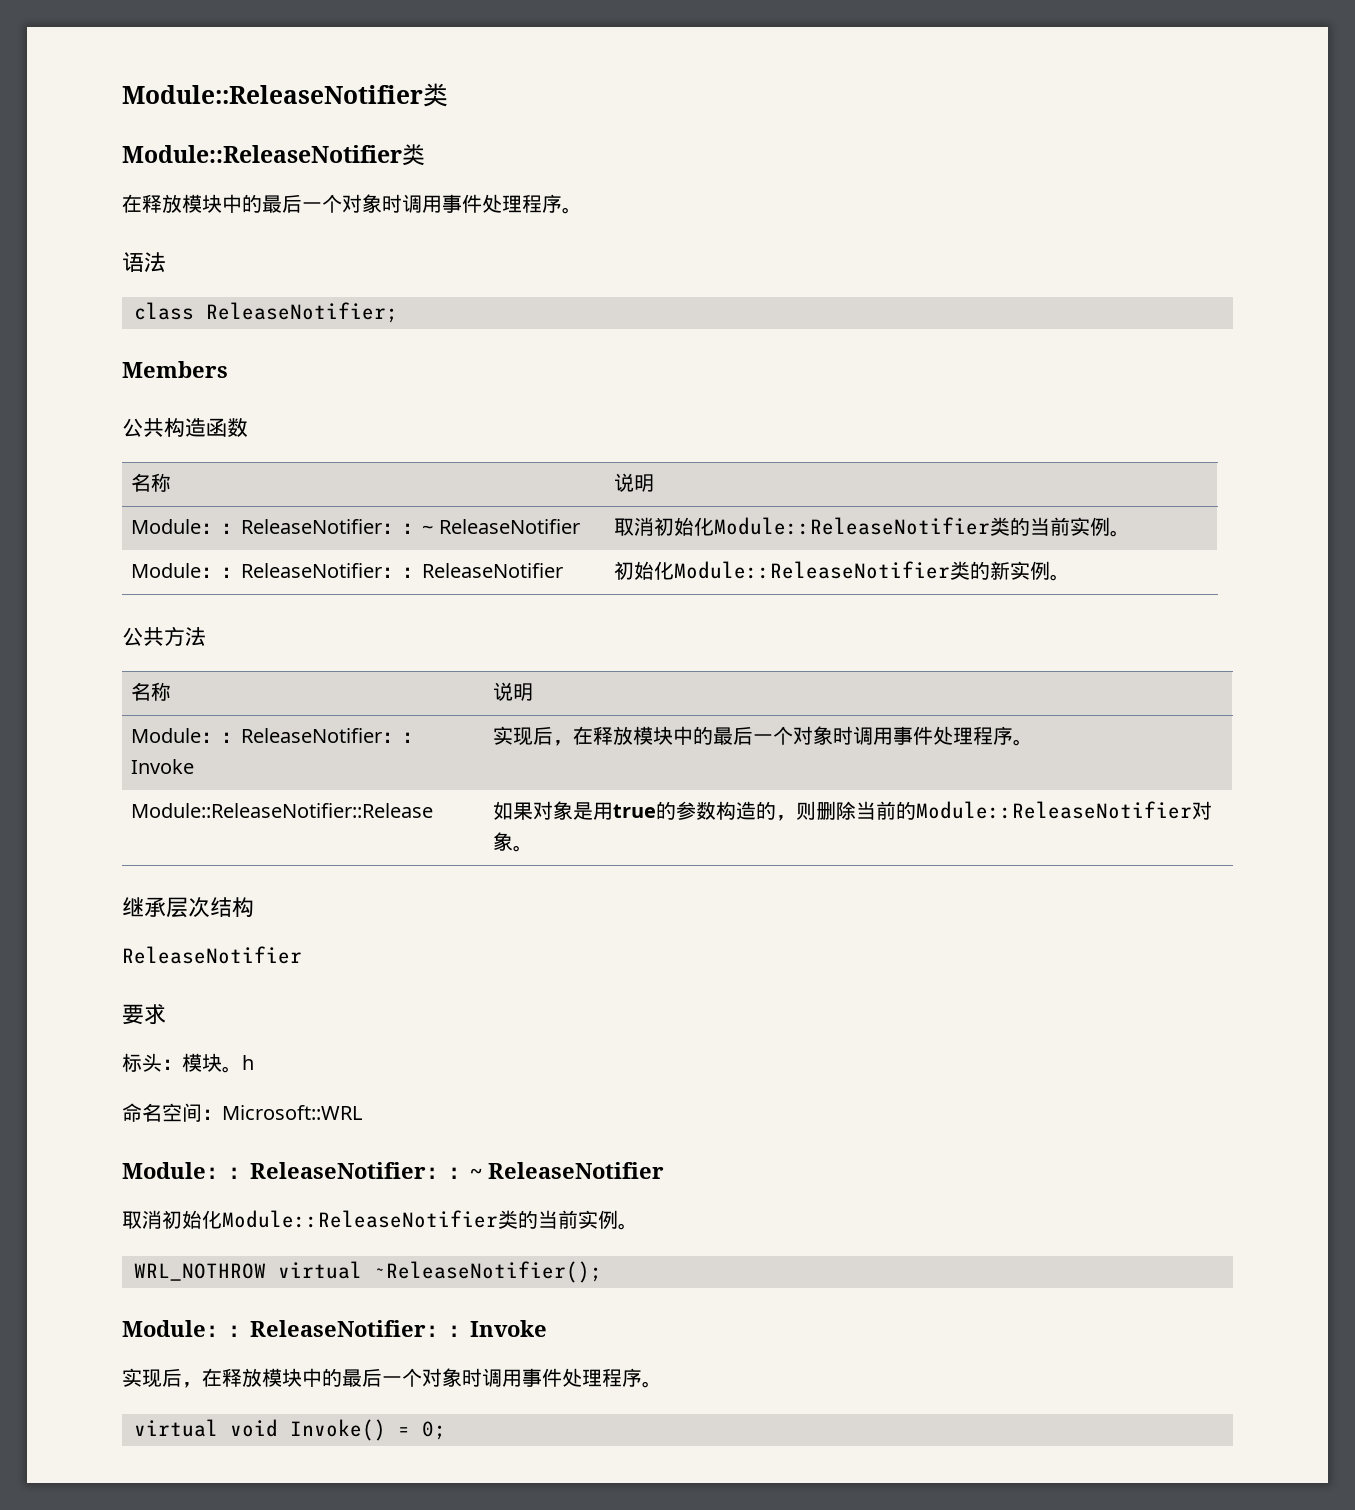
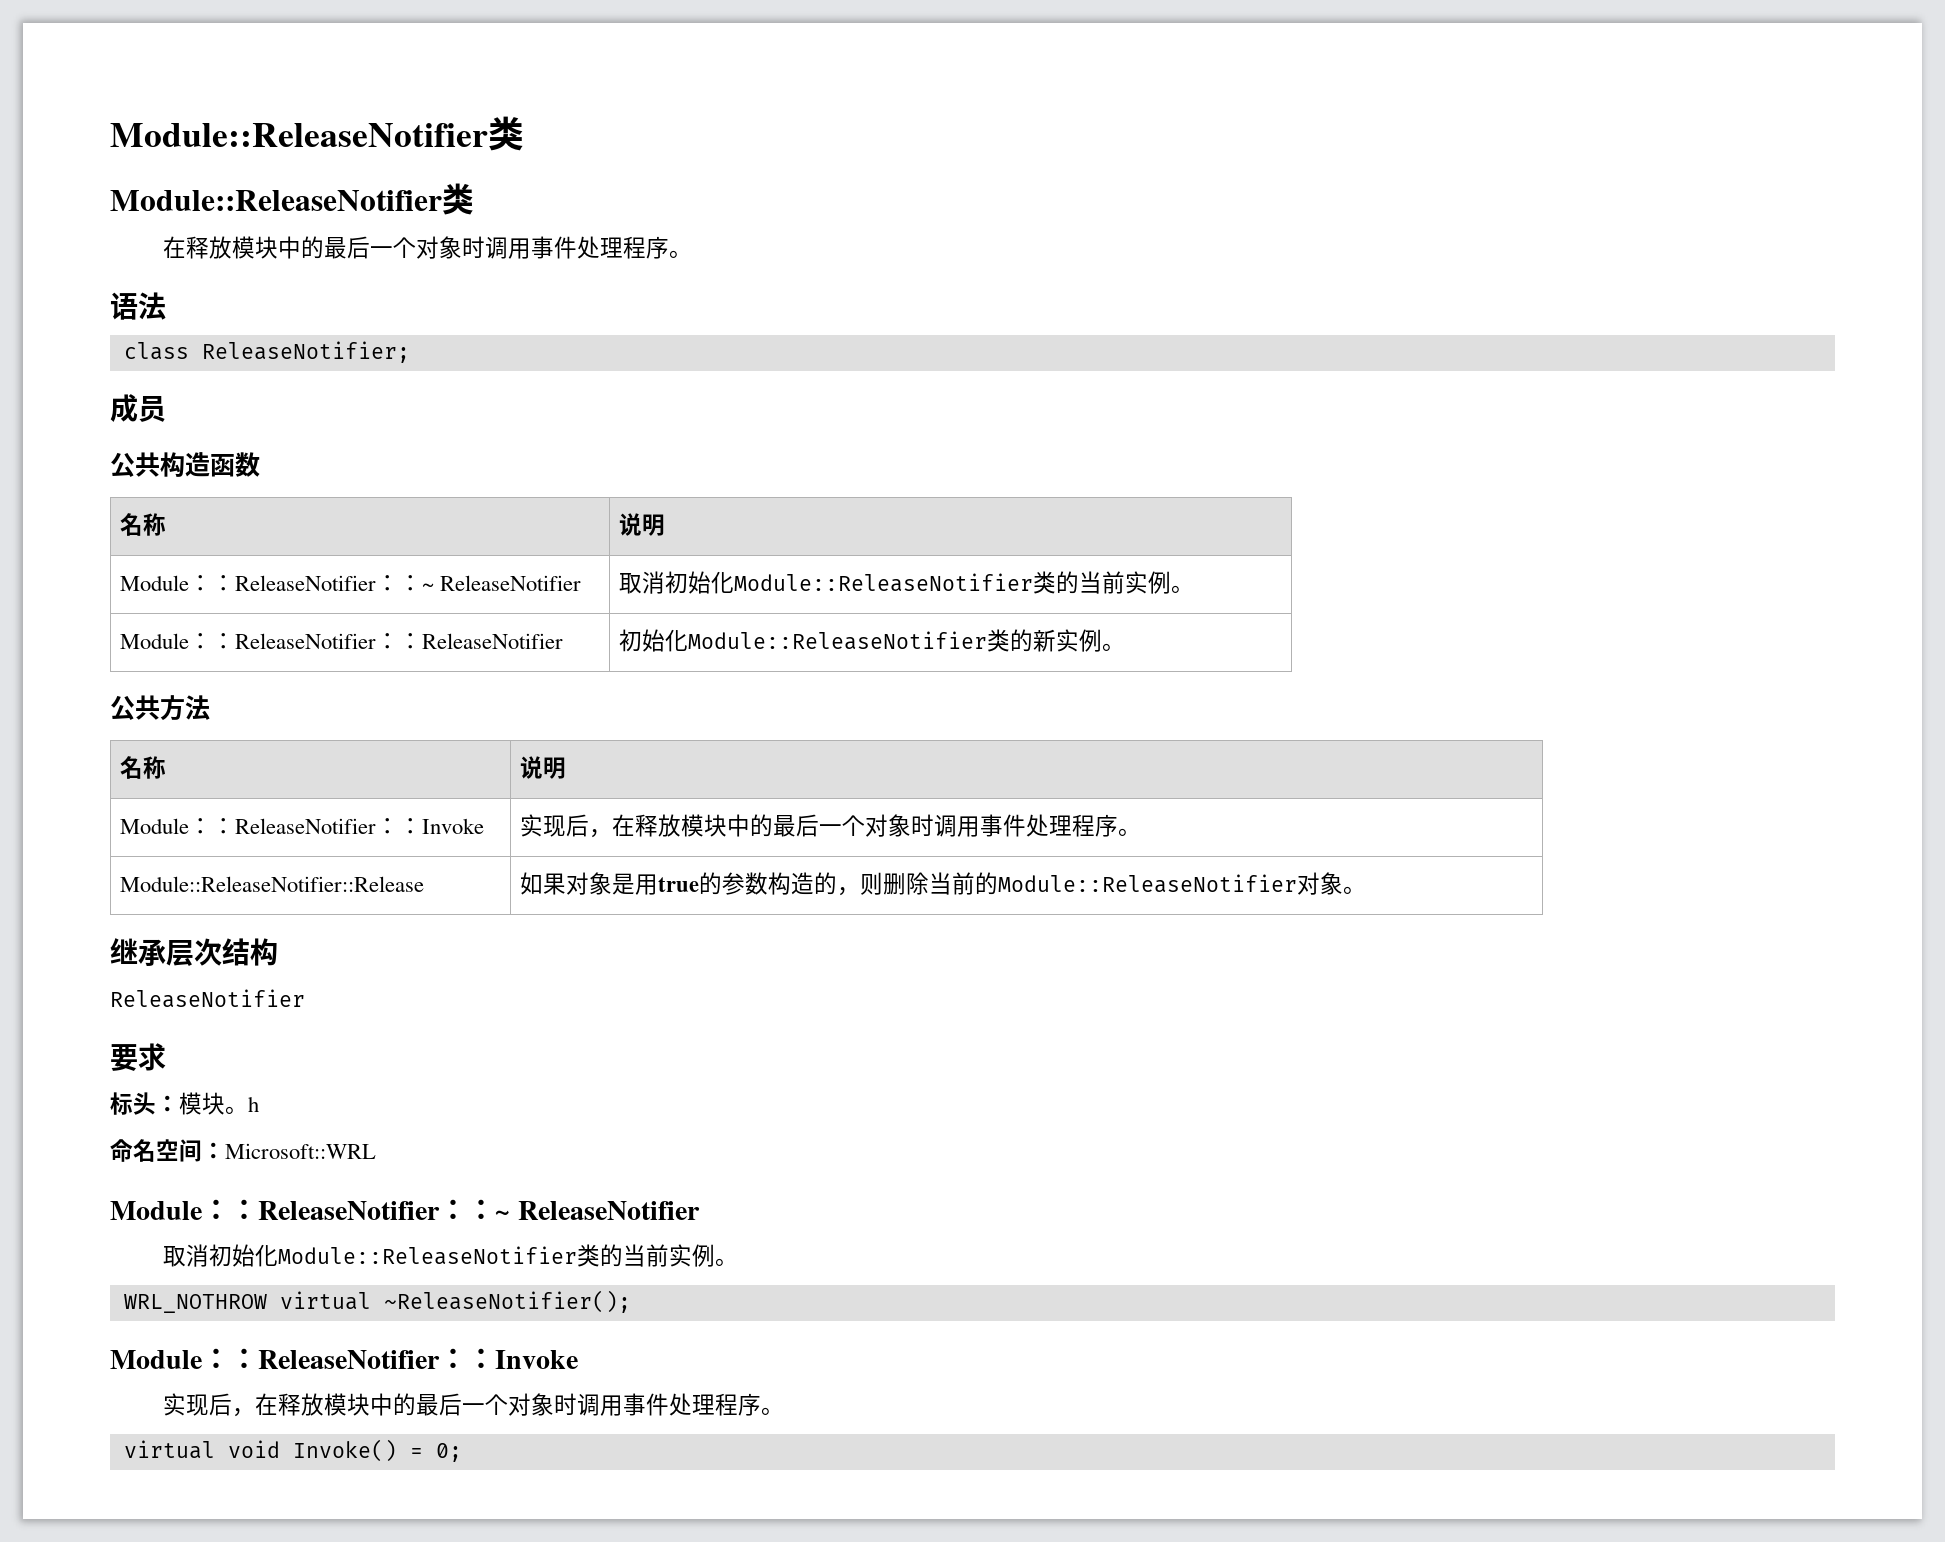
[122,361,228,378] Members -> [110,394,166,422] 成员

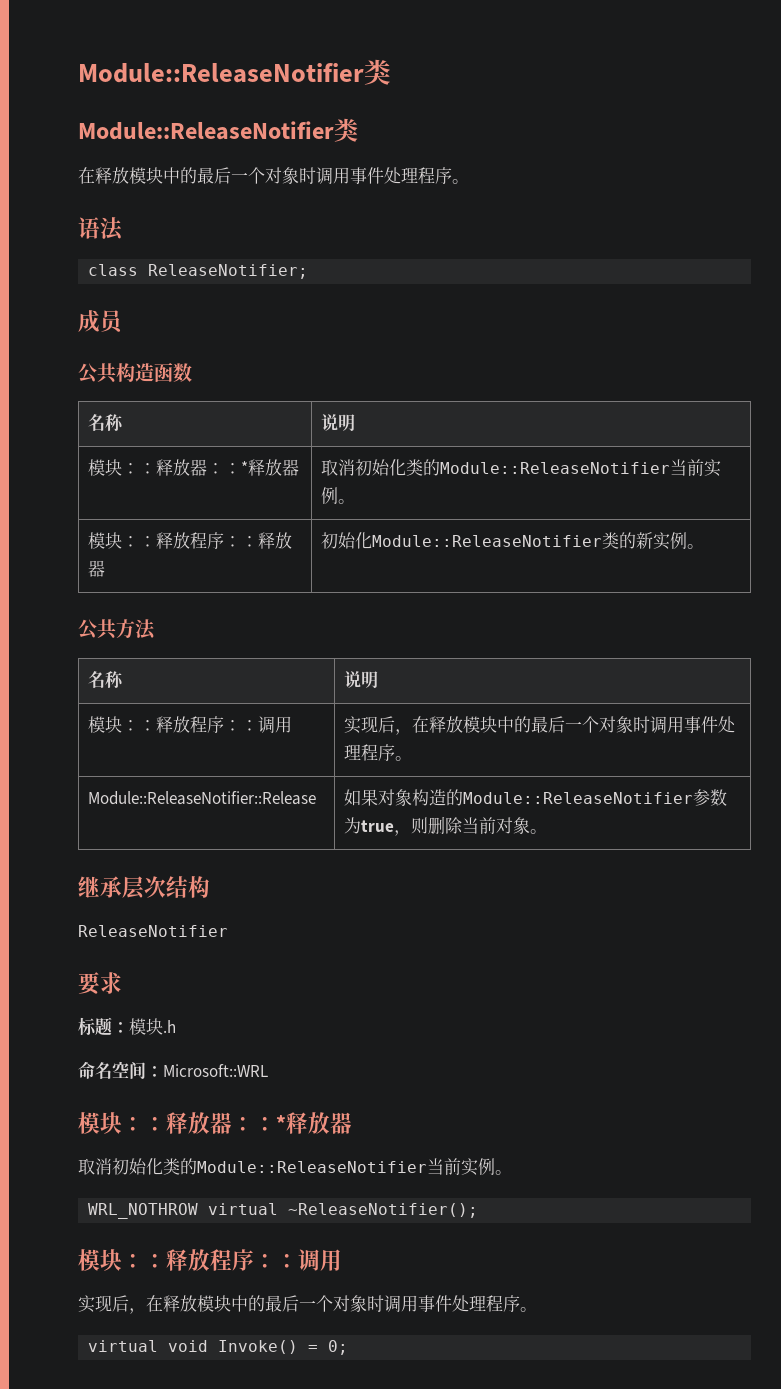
[119,575,581,591] [618,571,1194,594] [119,633,563,649] Module：：ReleaseNotifier：：~ ReleaseNotifier | 取消初始化Module::ReleaseNotifier类的当前实例。 // Module：：ReleaseNotifier：：ReleaseNotifier -> [88,459,300,476] [321,459,722,477] [321,487,356,504] [88,532,293,549] [88,560,106,577] 模块：：释放器：：*释放器 | 取消初始化类的Module::ReleaseNotifier当前实例。 // 模块：：释放程序：：释放器
[119,818,484,834] Module：：ReleaseNotifier：：Invoke -> [88,716,293,734] 模块：：释放程序：：调用
[611,872,837,895] 是用true的参数构造的 -> [412,789,728,806] [344,817,395,834] 构造的Module::ReleaseNotifier参数为true
[974,872,1297,895] 的Module::ReleaseNotifier -> (497, 825) none
[133,1092,259,1115] 头：模块。h -> [95,1017,176,1036] 题：模块.h
[110,1199,700,1220] [163,1244,624,1267] Module：：ReleaseNotifier：：~ ReleaseNotifier // 取消初始化Module::ReleaseNotifier类的 -> [78,1112,352,1134] [78,1158,427,1175] 模块：：释放器：：*释放器 // 取消初始化类的Module::ReleaseNotifier
[110,1348,578,1369] Module：：ReleaseNotifier：：Invoke -> [78,1249,342,1271] 模块：：释放程序：：调用

